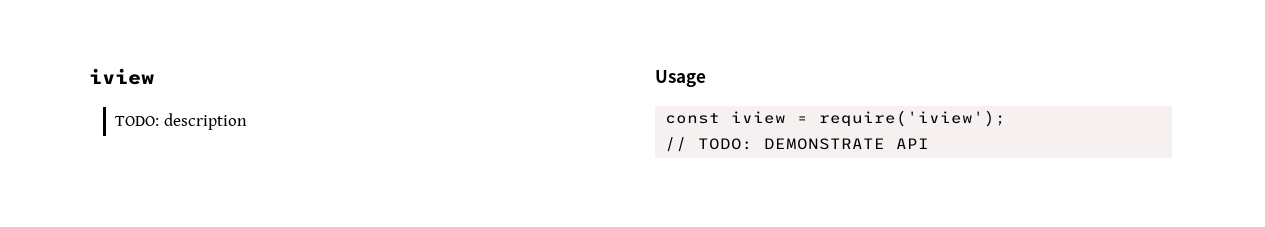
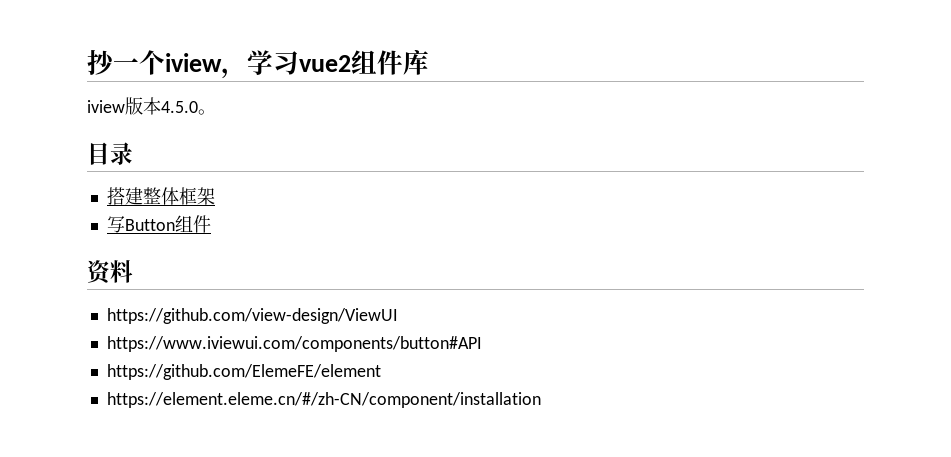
[89,68,154,85] [115,113,247,130] [655,70,706,87] [665,110,1007,127] [665,137,930,152] iview // TODO: description // Usage // const iview = require('iview'); // // TODO: DEMONSTRATE API -> [87,49,429,79] [87,97,216,115] [87,142,133,165] [106,187,215,205] [106,215,211,233] [87,260,133,285] [106,308,398,324] [106,336,482,352] [106,364,381,380] [106,392,541,408] 抄一个iview，学习vue2组件库 // iview版本4.5.0。 // 目录 // 搭建整体框架 // 写Button组件 // 资料 // https://github.com/view-design/ViewUI // https://www.iviewui.com/components/button#API // https://github.com/ElemeFE/element // https://element.eleme.cn/#/zh-CN/component/installation

